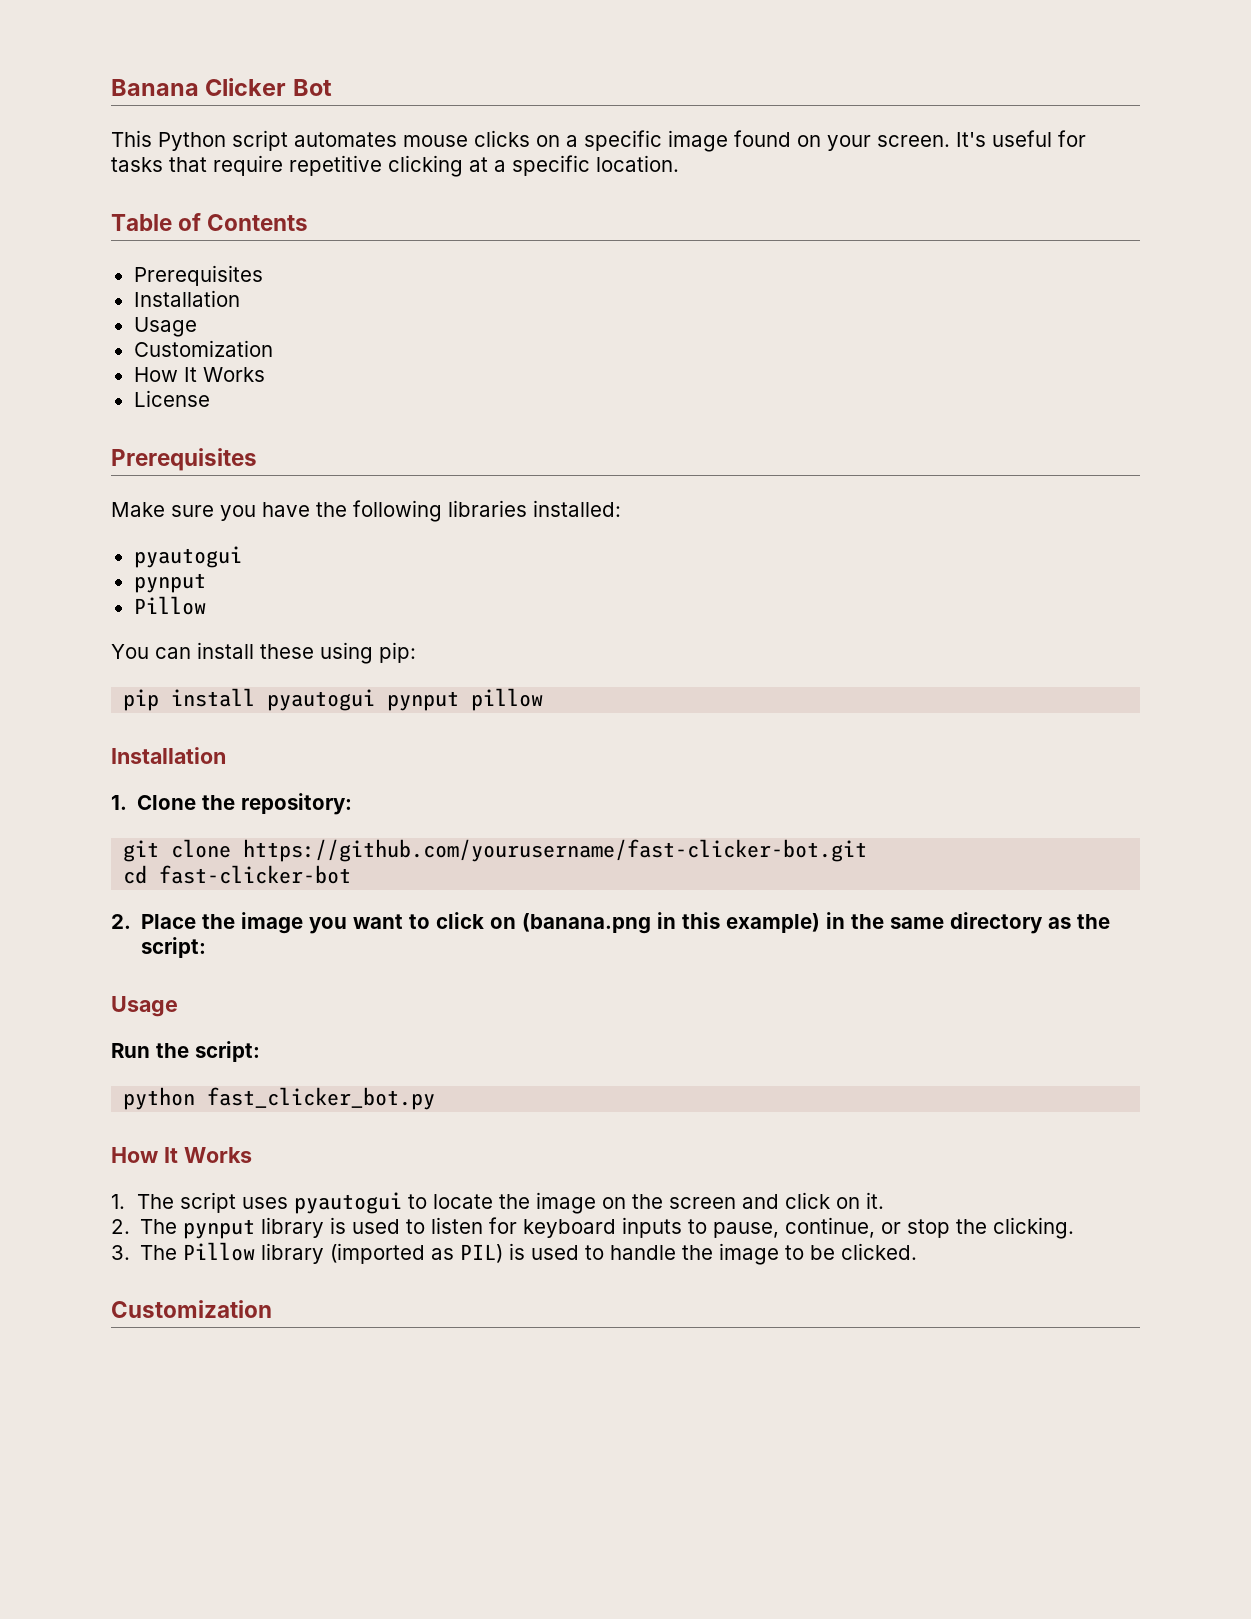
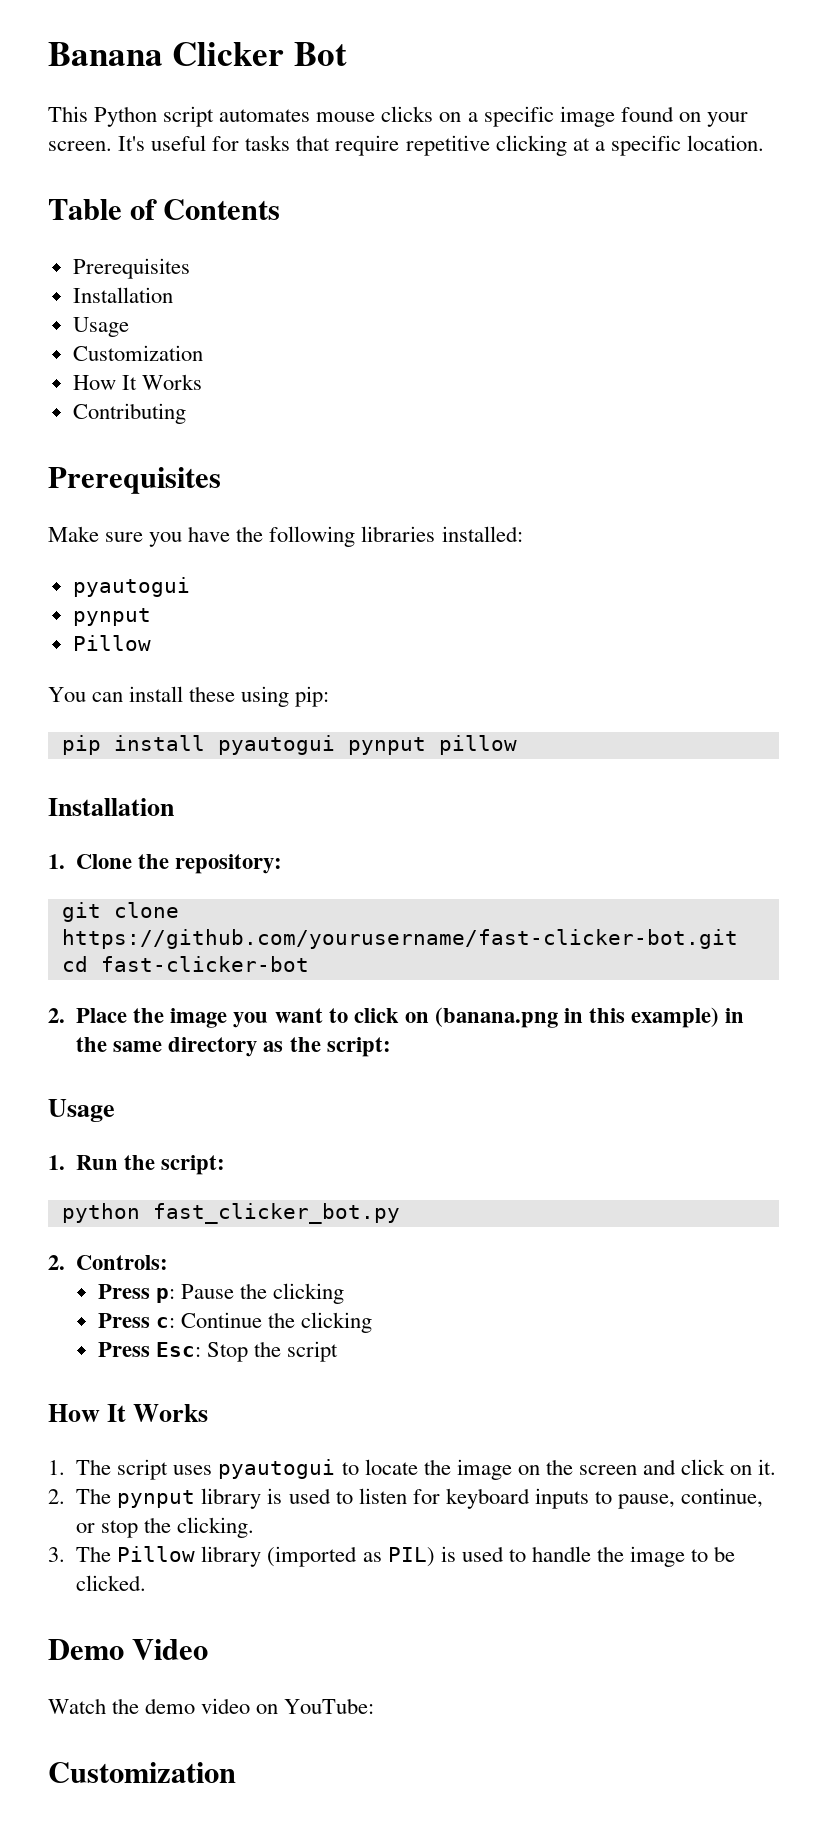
[133,390,210,407] License -> [72,403,186,424] Contributing
(178, 1006) none -> [48,1155,65,1170] 1.
(436, 1098) none -> [48,1255,169,1270] [97,1283,345,1304] [97,1312,373,1333] [97,1341,339,1362] // 2. Controls: // Press p: Pause the clicking // Press c: Continue the clicking // Press Esc: Stop the script
(918, 1251) none -> [48,1639,209,1660] [48,1698,375,1714] // Demo Video // Watch the demo video on YouTube:

